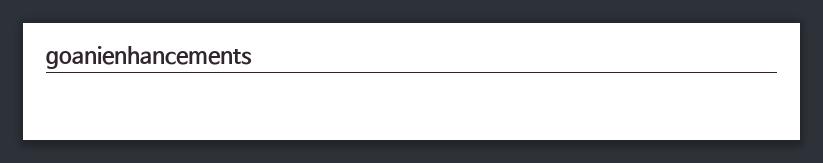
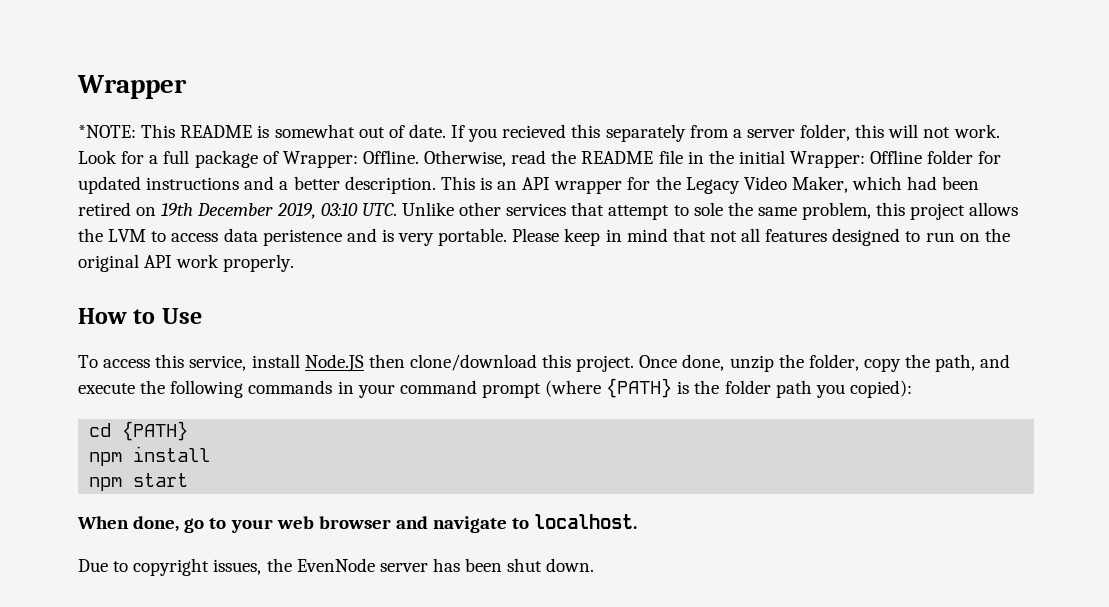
[46,46,252,69] goanienhancements -> [77,75,187,99] [78,124,1000,142] [78,150,1002,168] [78,176,980,194] [78,202,1019,220] [78,228,1010,246] [78,254,295,272] [78,308,202,324] [78,354,1011,372] [78,378,912,398] [89,421,189,441] [89,446,211,466] [89,473,189,491] [77,514,638,533] [78,558,595,576] Wrapper // *NOTE: This README is somewhat out of date. If you recieved this separately from a server folder, this will not work. Look for a full package of Wrapper: Offline. Otherwise, read the README file in the initial Wrapper: Offline folder for updated instructions and a better description. This is an API wrapper for the Legacy Video Maker, which had been retired on 19th December 2019, 03:10 UTC. Unlike other services that attempt to sole the same problem, this project allows the LVM to access data peristence and is very portable. Please keep in mind that not all features designed to run on the original API work properly. // How to Use // To access this service, install Node.JS then clone/download this project. Once done, unzip the folder, copy the path, and execute the following commands in your command prompt (where {PATH} is the folder path you copied): // cd {PATH} // npm install // npm start // When done, go to your web browser and navigate to localhost. // Due to copyright issues, the EvenNode server has been shut down.

